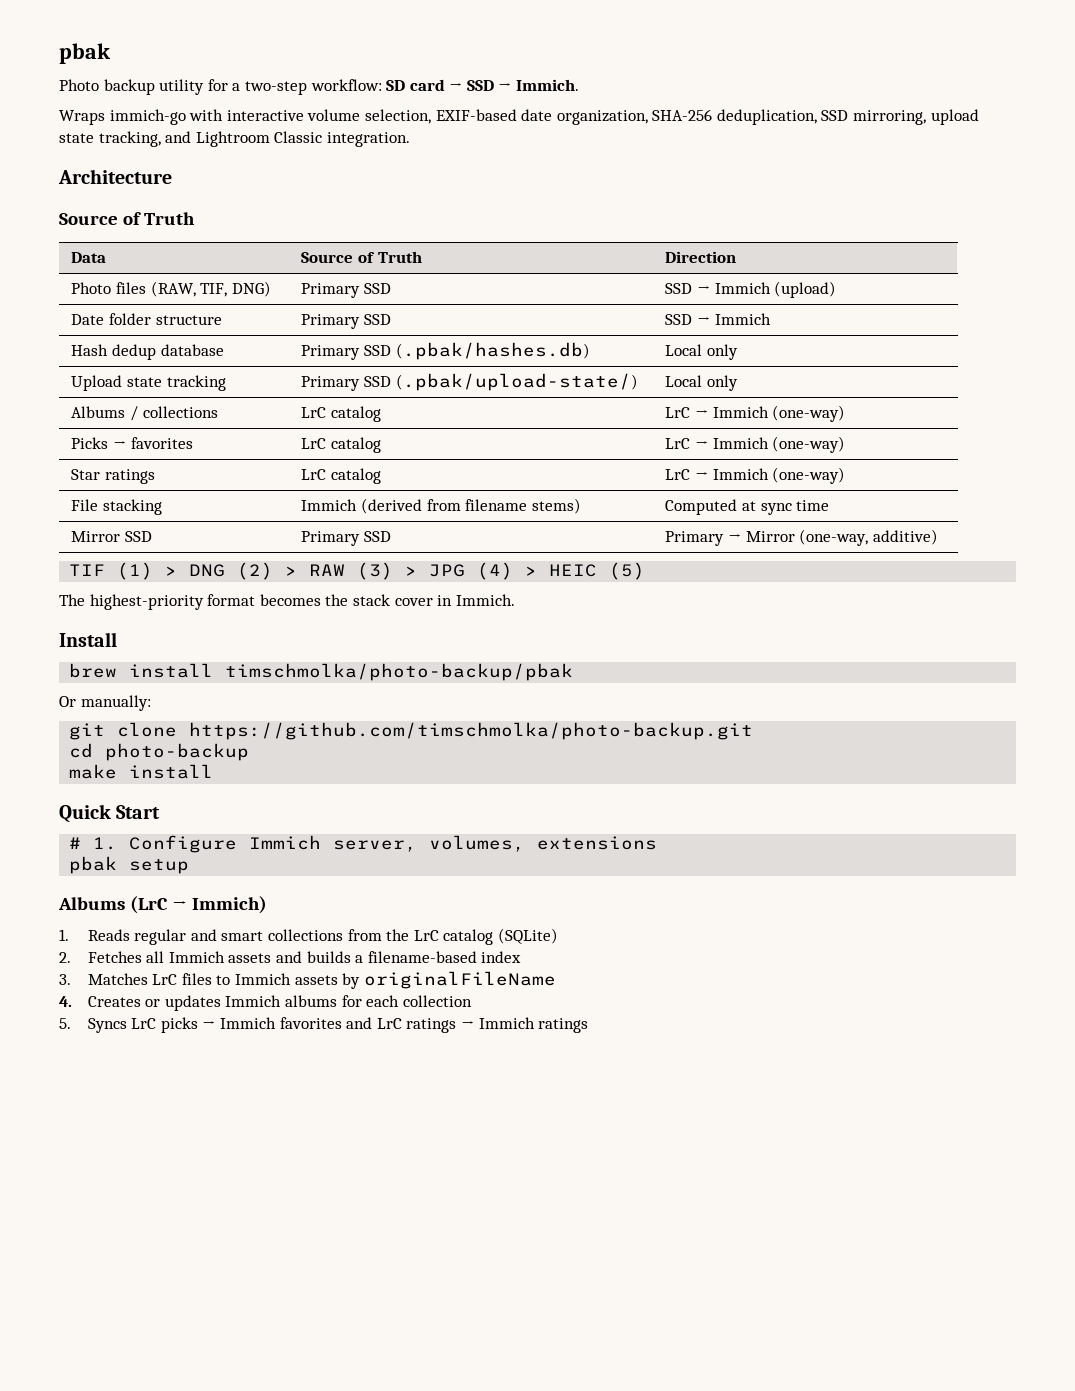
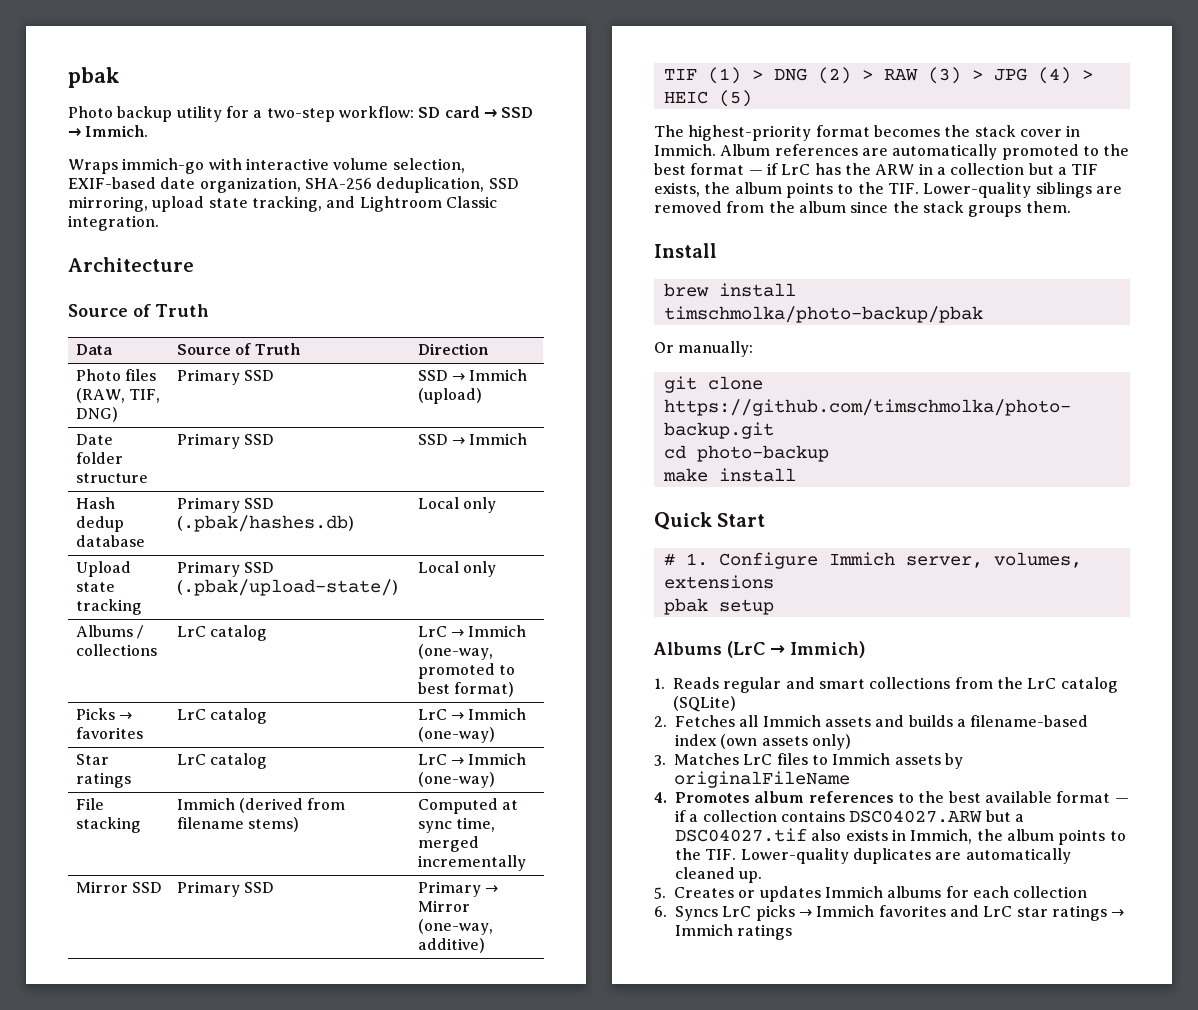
[772,405,846,422] (one-way) -> [417,644,493,660] [417,663,516,679] [417,682,515,697] (one-way, promoted to best format)
[796,500,830,511] time -> [456,817,496,832] [417,836,479,852] [417,855,526,871] time, merged incrementally
(515, 600) none -> [720,144,1130,160] [654,163,1099,175] [654,182,1122,198] [654,201,1071,217] Album references are automatically promoted to the best format — if LrC has the ARW in a collection but a TIF exists, the album points to the TIF. Lower-quality siblings are removed from the album since the stack groups them.
(522, 957) none -> [720,734,851,750] (own assets only)
(72, 1001) none -> [675,791,1129,803] [675,810,1024,823] [675,828,1126,845] [675,848,1071,864] [675,867,763,883] [654,887,666,899] Promotes album references to the best available format — if a collection contains DSC04027.ARW but a DSC04027.tif also exists in Immich, the album points to the TIF. Lower-quality duplicates are automatically cleaned up. // 5.
[59,1018,71,1029] 5. -> [654,906,667,917] 6.
(402, 1023) none -> [1016,907,1048,917] star

